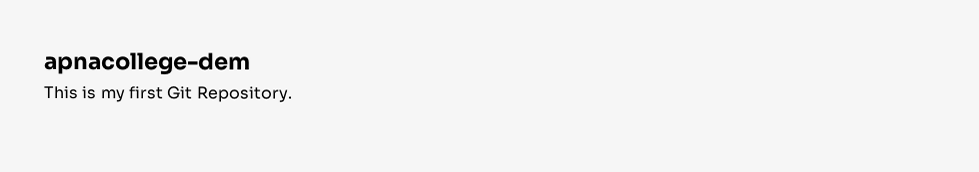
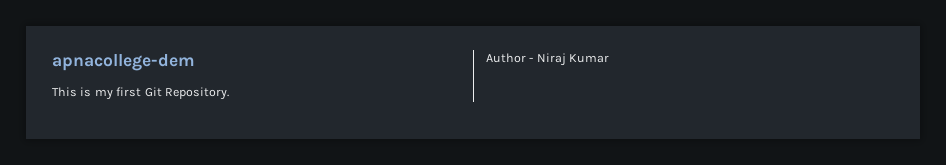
(292, 94) none -> [486,53,610,66] // Author - Niraj Kumar

